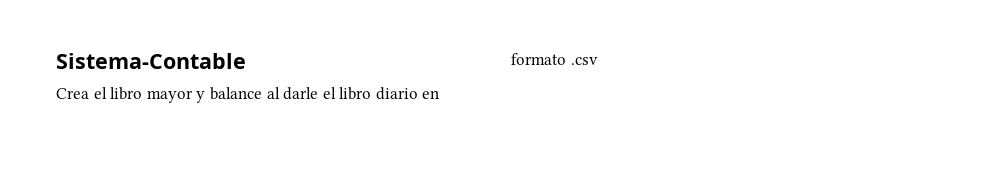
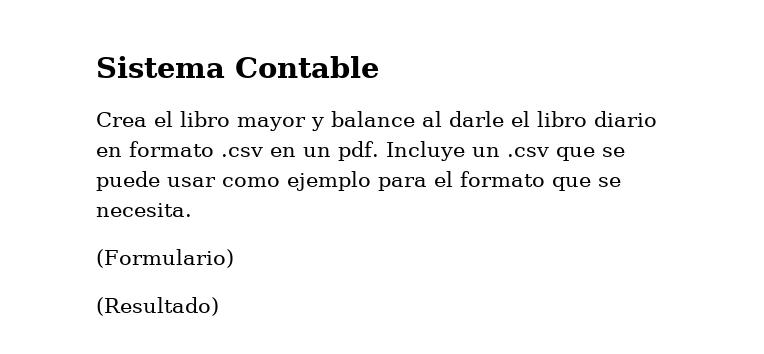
[56,53,246,69] Sistema-Contable -> [96,56,379,78] Sistema Contable
(598, 61) none -> [270,141,625,161] [96,171,621,191] [96,203,192,217] [96,249,234,268] [96,297,219,316] en un pdf. Incluye un .csv que se puede usar como ejemplo para el formato que se necesita. // (Formulario) // (Resultado)

